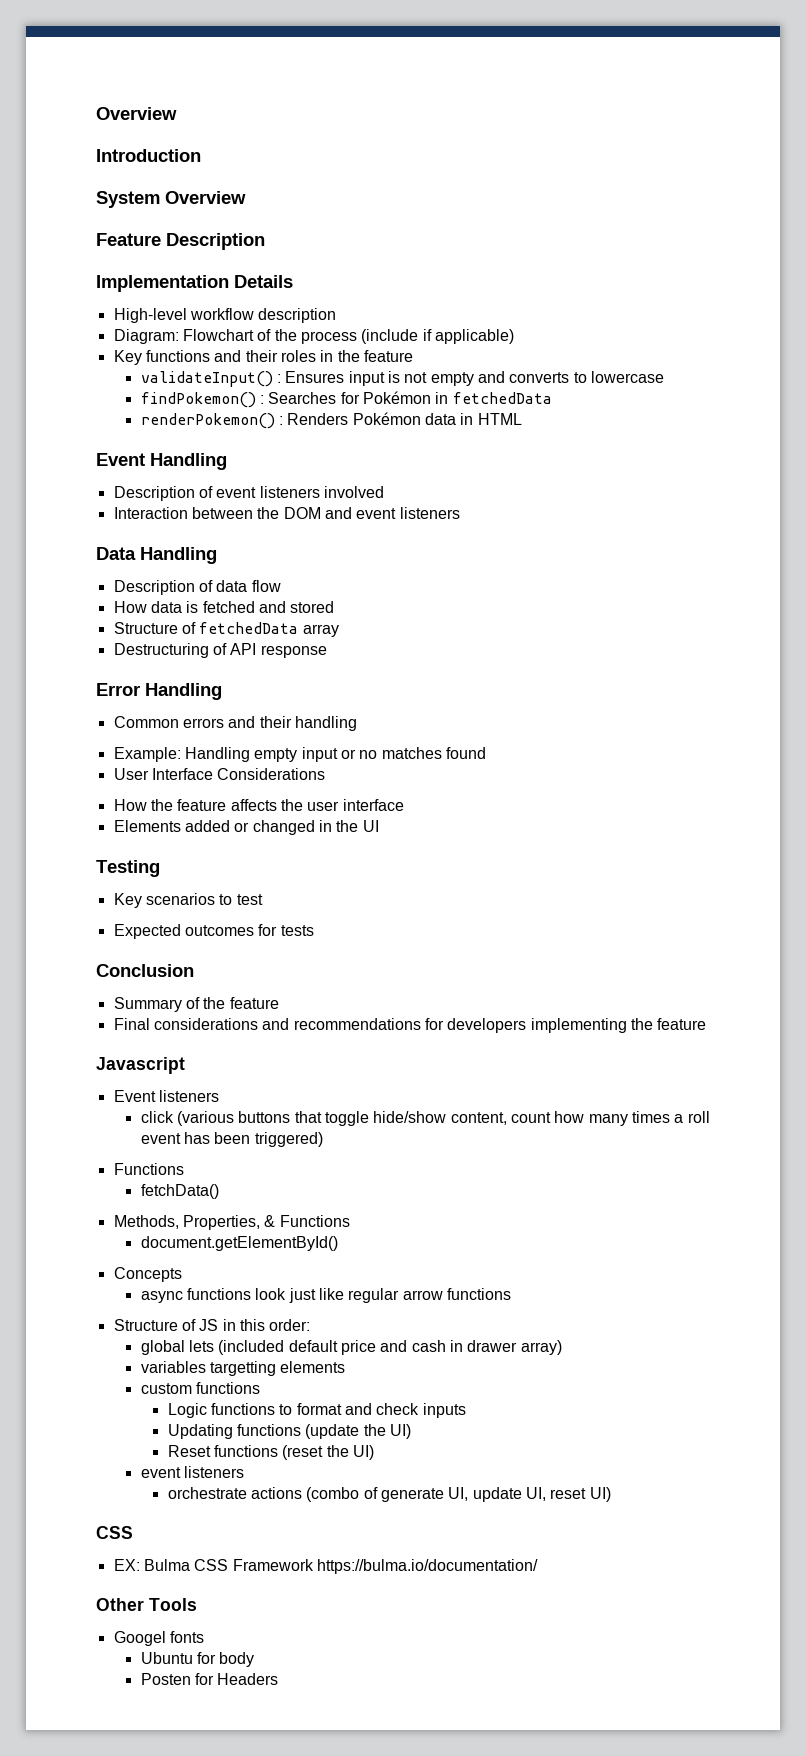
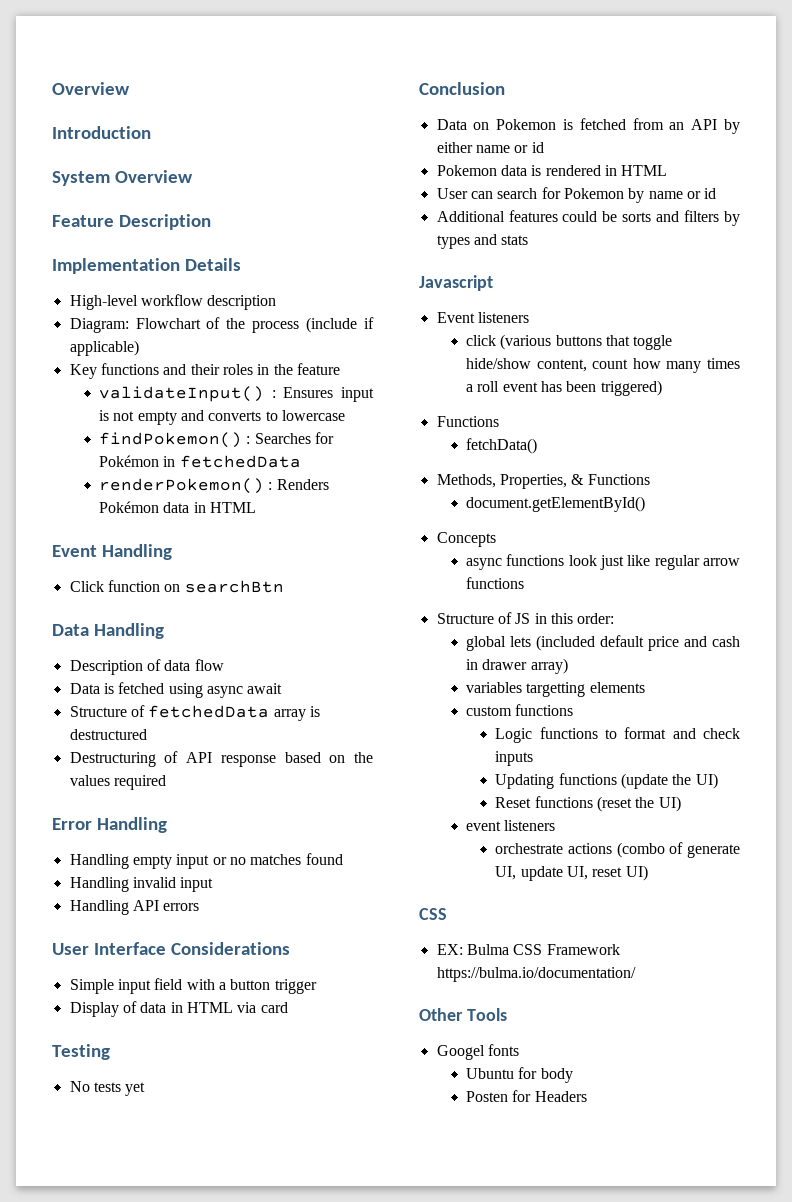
[113,486,384,501] [113,507,460,519] Description of event listeners involved // Interaction between the DOM and event listeners -> [69,580,284,593] Click function on searchBtn
[113,601,335,613] How data is fetched and stored -> [69,682,283,698] Data is fetched using async await
(339, 630) none -> [309,706,320,717] [69,729,147,740] is destructured
[96,683,222,700] [113,716,357,731] [113,747,181,762] // Error Handling // Common errors and their handling // Example: -> [284,752,373,763] [69,775,166,790] [52,817,167,833] based on the values required // Error Handling //
[113,768,326,780] [113,799,404,811] [113,820,379,835] [96,860,160,877] [113,893,263,908] [113,924,278,939] User Interface Considerations // How the feature affects the user interface // Elements added or changed in the UI // Testing // Key scenarios to test // Expected outcomes for -> [69,877,214,892] [69,900,200,915] [52,942,290,955] [69,978,317,994] [69,1001,288,1017] [52,1044,110,1060] [69,1081,90,1092] Handling invalid input // Handling API errors // User Interface Considerations // Simple input field with a button trigger // Display of data in HTML via card // Testing // No
(314, 930) none -> [125,1082,146,1096] yet
[113,997,279,1012] [113,1018,707,1033] Summary of the feature // Final considerations and recommendations for developers implementing the feature -> [436,118,740,134] [436,142,544,153] [436,165,668,176] [436,187,717,203] [436,210,740,226] [436,234,529,249] Data on Pokemon is fetched from an API by either name or id // Pokemon data is rendered in HTML // User can search for Pokemon by name or id // Additional features could be sorts and filters by types and stats

